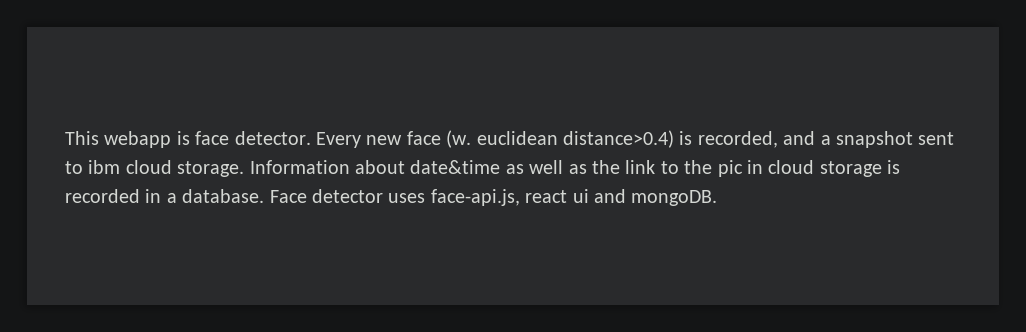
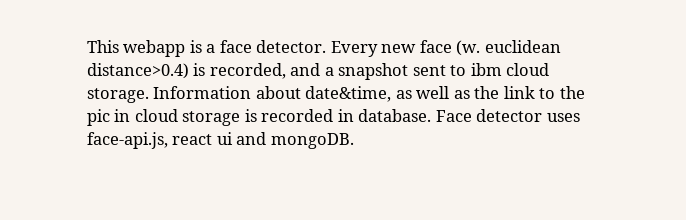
(190, 138) none -> [206,44,216,53] a
[410,160,501,174] date&time -> [305,86,392,102] date&time,
[166,193,177,203] a -> (354, 115) none

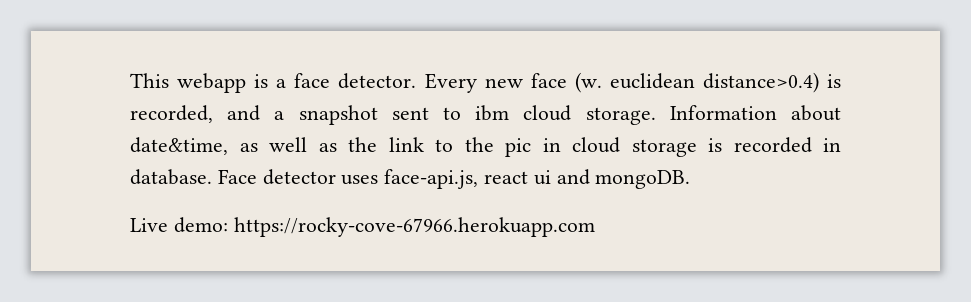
(354, 141) none -> [130,217,595,237] // Live demo: https://rocky-cove-67966.herokuapp.com

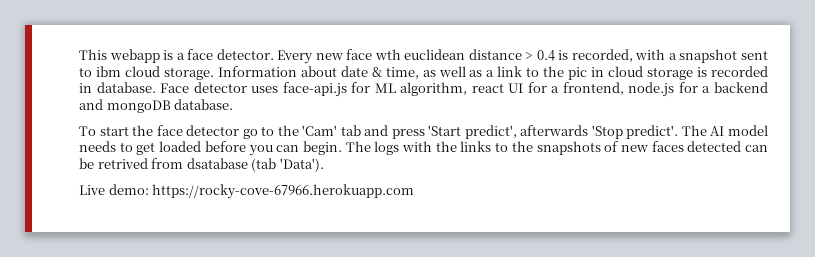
[574,72,819,93] (w. euclidean distance>0.4) -> [374,49,555,61] wth euclidean distance > 0.4
[227,105,261,121] and -> [635,49,666,60] with
[130,137,228,155] date&time, -> [340,66,419,79] date & time,
[348,137,377,152] the -> [486,70,495,77] a
[384,169,691,189] face-api.js, react ui and mongoDB. -> [282,82,769,97] [79,99,234,113] [79,125,768,139] [79,141,769,156] [79,158,324,172] face-api.js for ML algorithm, react UI for a frontend, node.js for a backend and mongoDB database. // To start the face detector go to the 'Cam' tab and press 'Start predict', afterwards 'Stop predict'. The AI model needs to get loaded before you can begin. The logs with the links to the snapshots of new faces detected can be retrived from dsatabase (tab 'Data').

